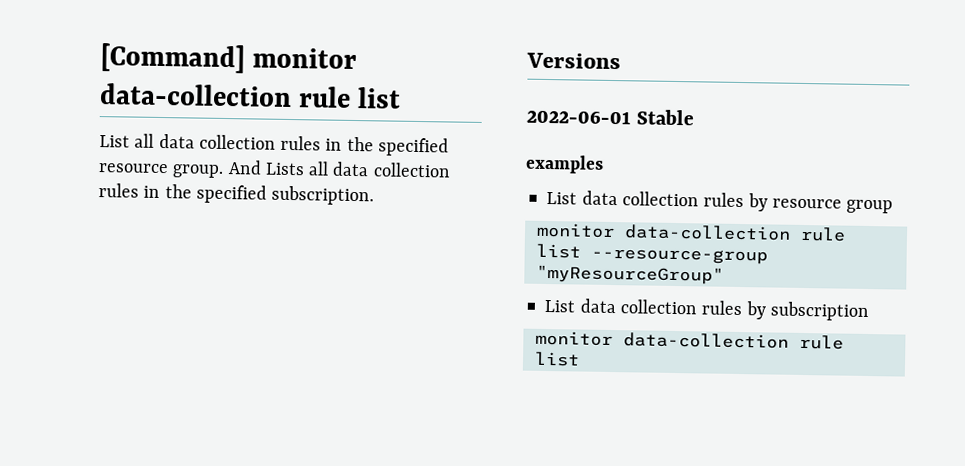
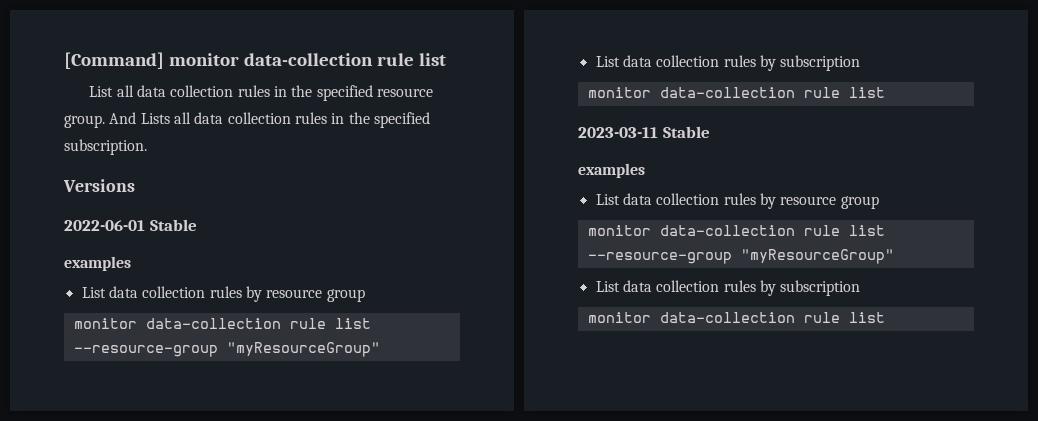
(580, 359) none -> [578,126,710,138] [578,163,645,178] [595,193,879,209] [587,225,885,236] [587,249,894,264] [595,280,861,296] [587,312,885,323] // 2023-03-11 Stable // examples // List data collection rules by resource group // monitor data-collection rule list --resource-group "myResourceGroup" // List data collection rules by subscription // monitor data-collection rule list

